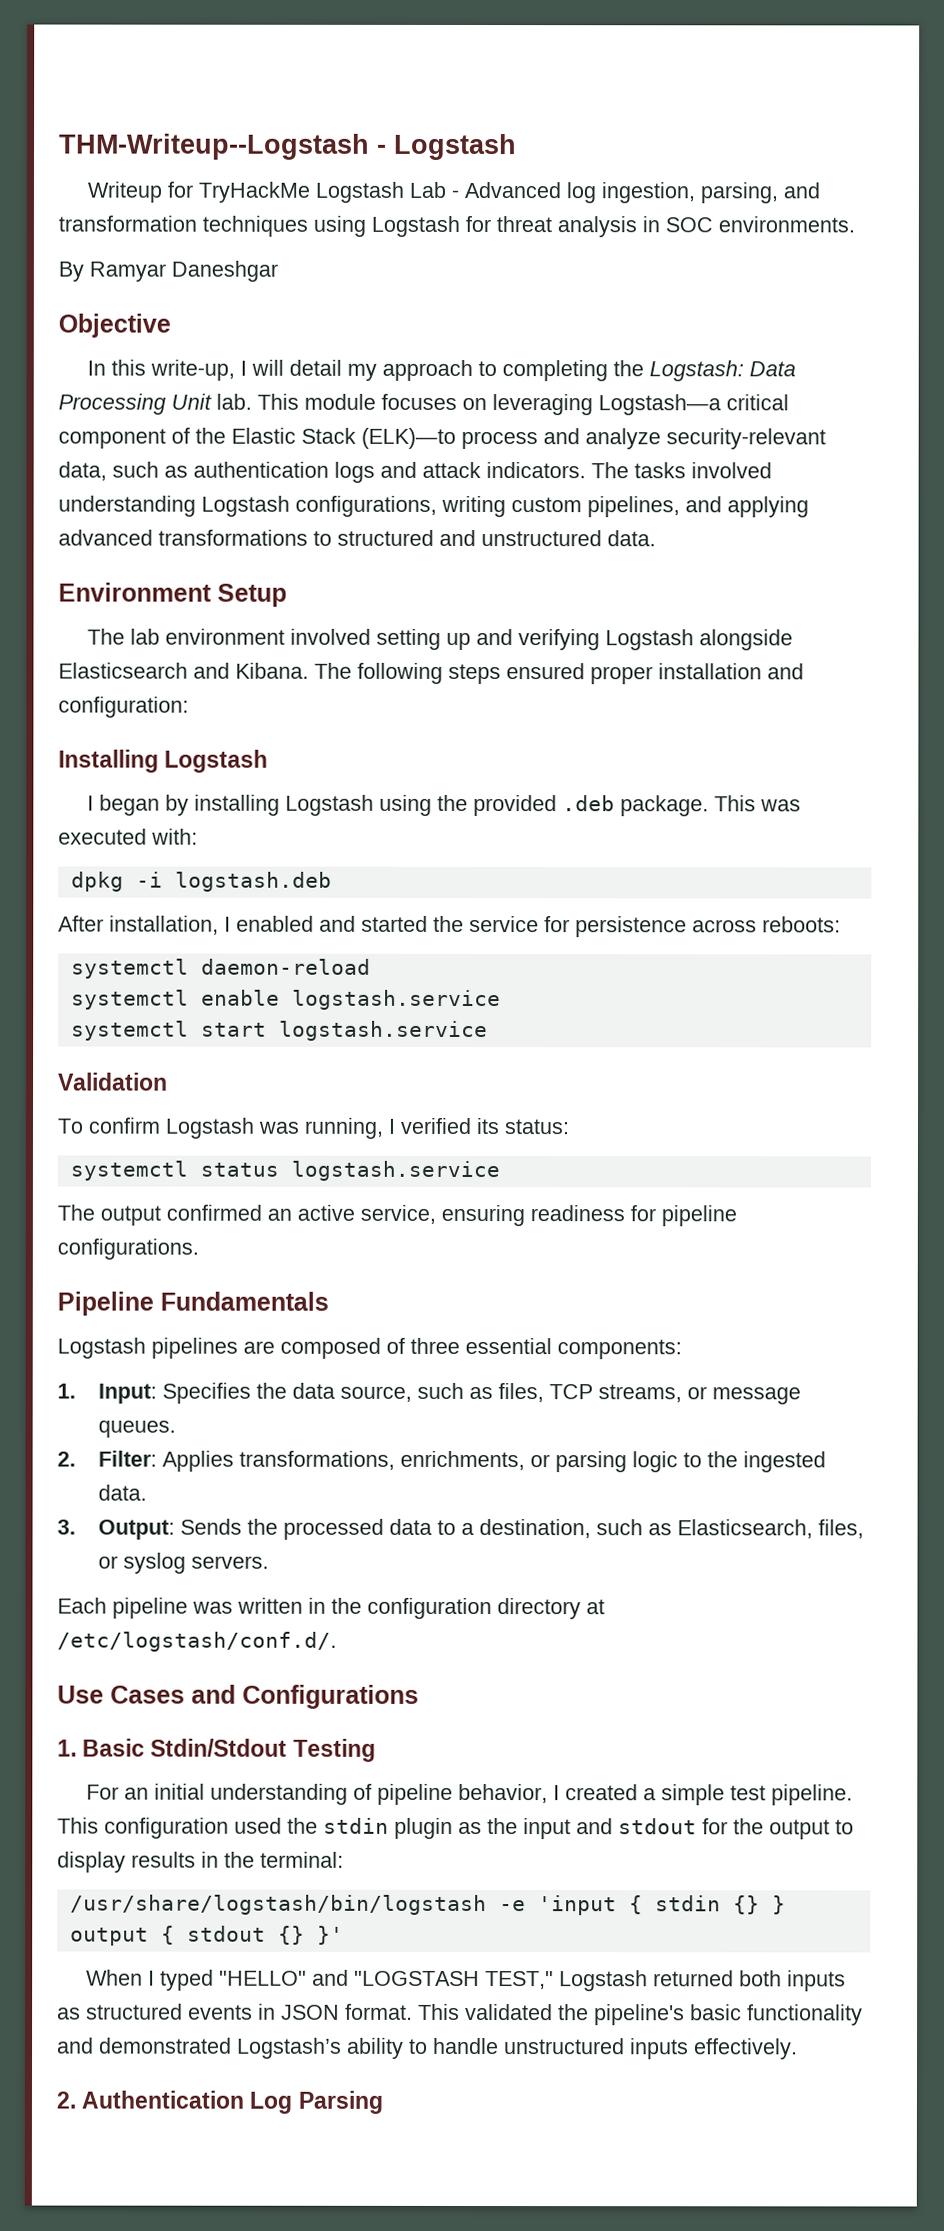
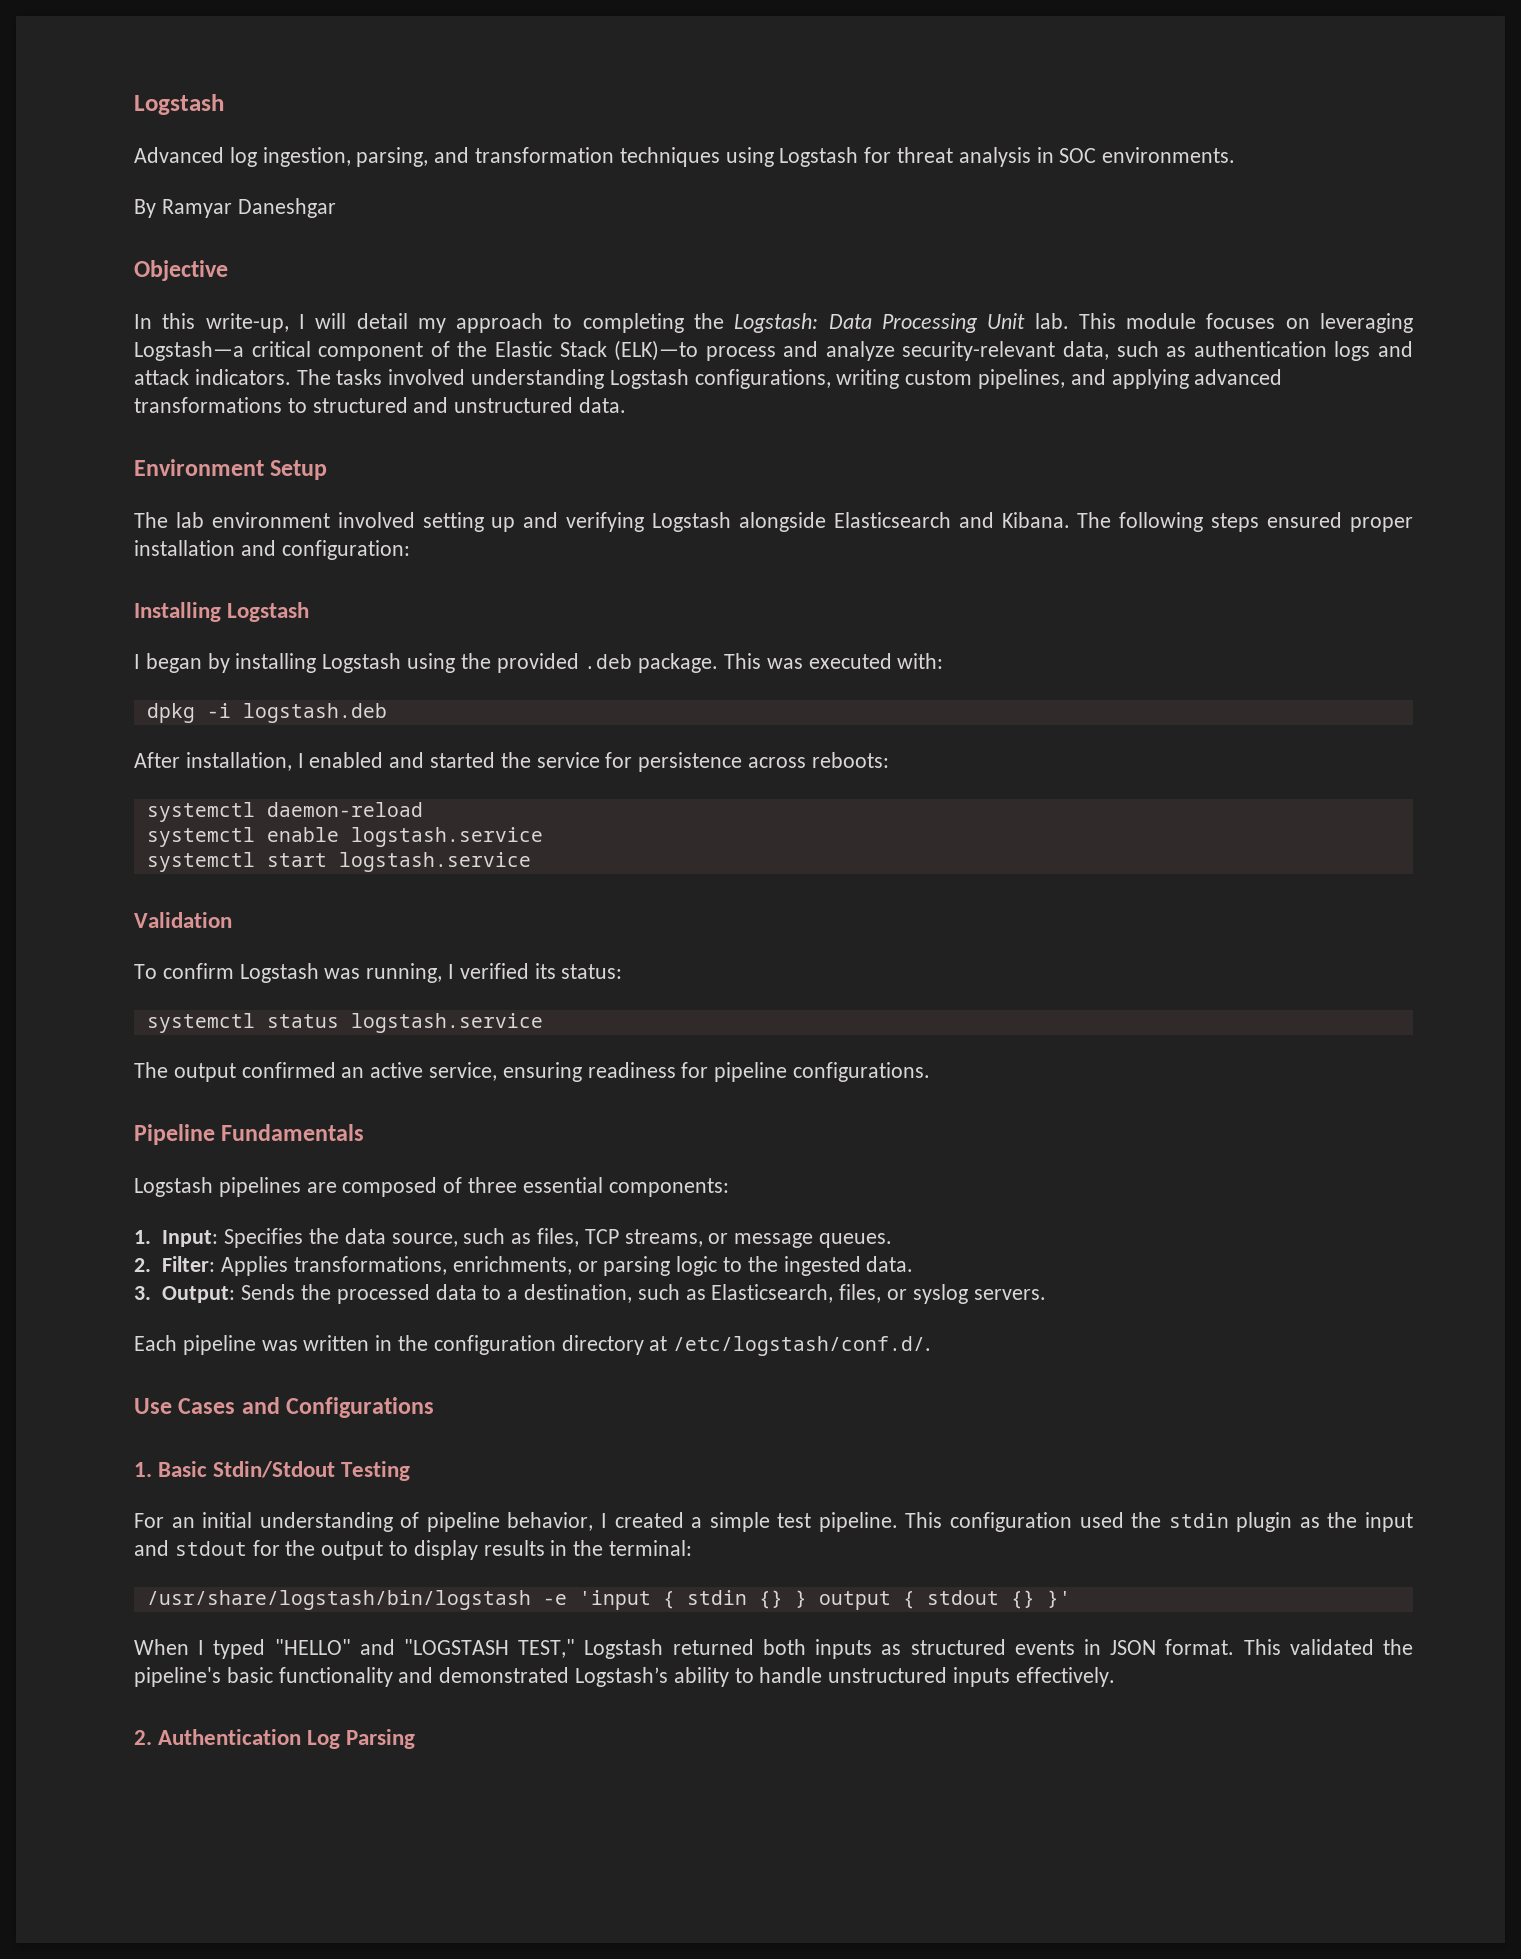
[59,133,517,161] [86,181,459,203] THM-Writeup--Logstash - Logstash // Writeup for TryHackMe Logstash Lab - -> [134,94,224,115] Logstash //

